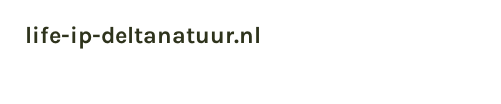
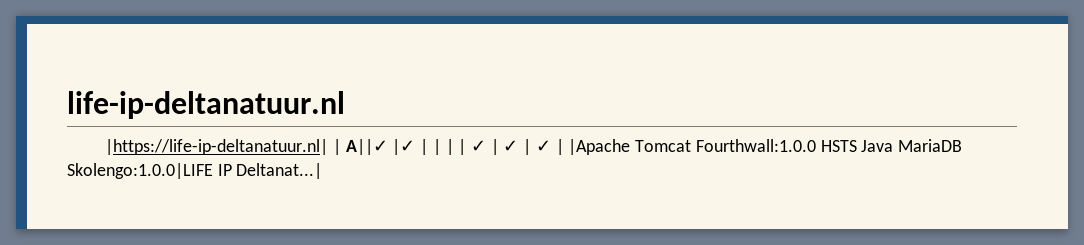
(261, 37) none -> [105,139,962,155] [67,163,323,179] // |https://life-ip-deltanatuur.nl| | A||✓ |✓ | | | | ✓ | ✓ | ✓ | |Apache Tomcat Fourthwall:1.0.0 HSTS Java MariaDB Skolengo:1.0.0|LIFE IP Deltanat...|

